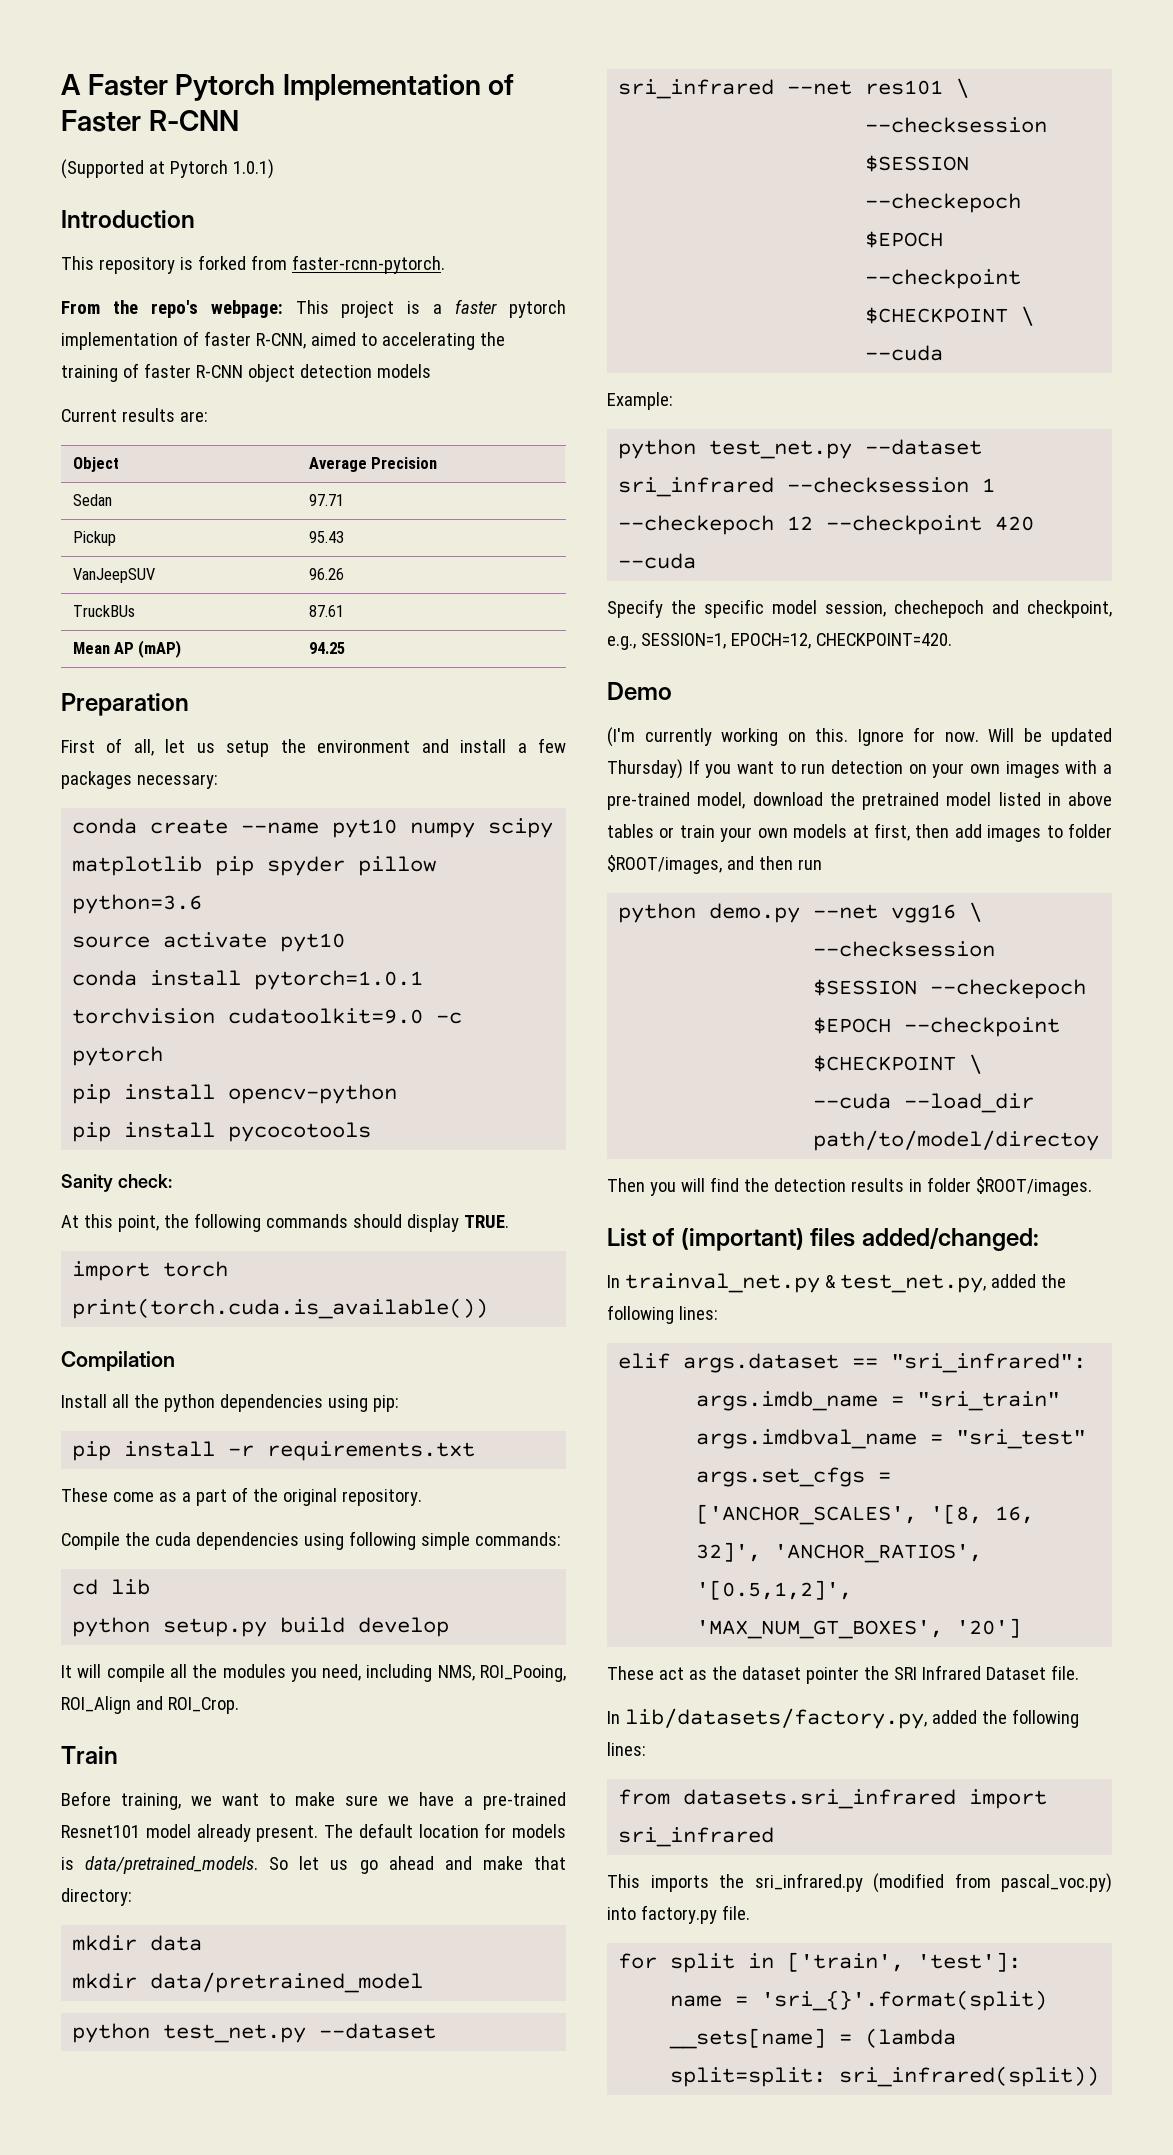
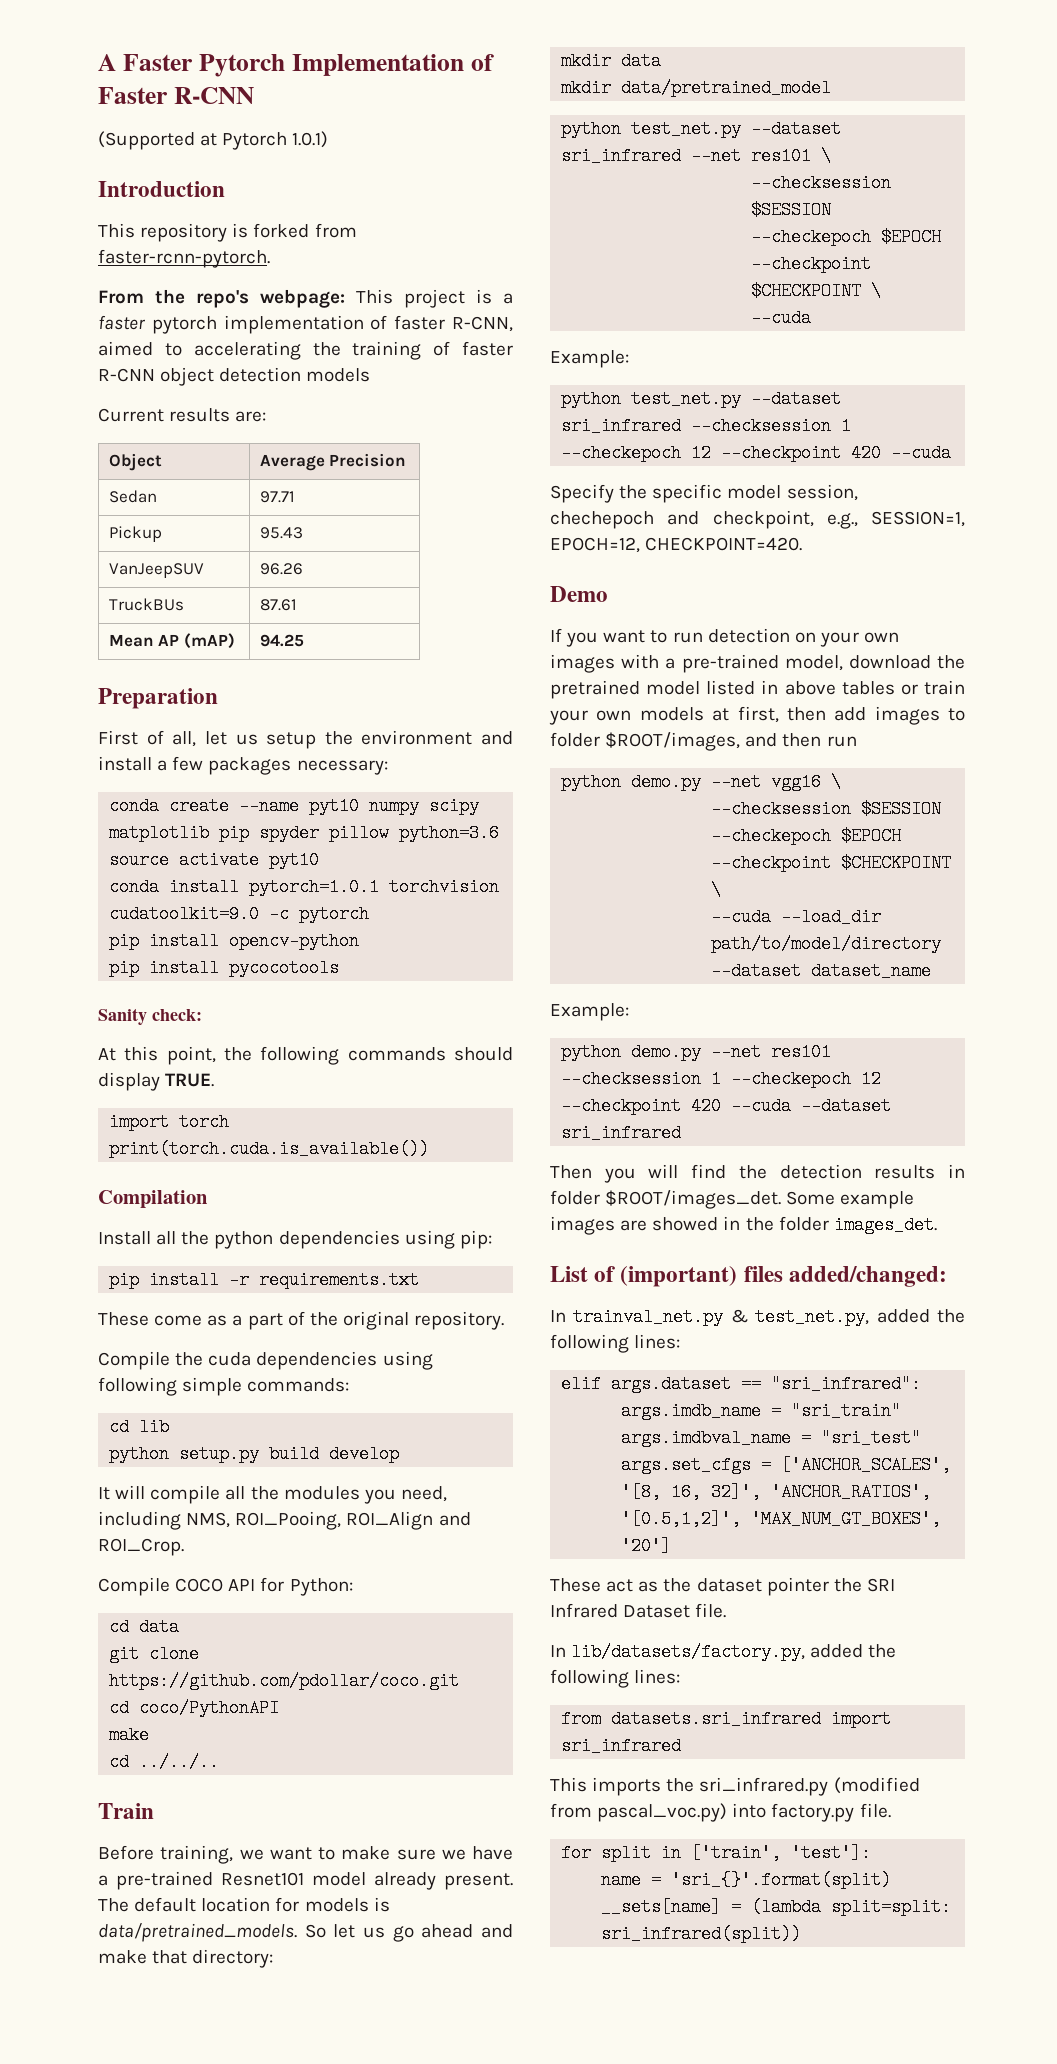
(239, 1705) none -> [98,1577,353,1596] [109,1618,180,1636] [109,1645,200,1663] [109,1672,460,1690] [109,1699,280,1717] [109,1726,150,1744] [109,1753,220,1771] // Compile COCO API for Python: // cd data // git clone https://github.com/pdollar/coco.git // cd coco/PythonAPI // make // cd ../../..
[607,727,1112,747] [607,759,683,779] (I'm currently working on this. Ignore for now. Will be updated Thursday) -> (608, 594) none
[813,1130,1100,1151] path/to/model/directoy -> [711,935,942,953] [711,962,932,980] [550,1003,629,1021] [561,1043,832,1061] [561,1070,882,1088] [561,1097,892,1115] [561,1124,682,1142] path/to/model/directory --dataset dataset_name // Example: // python demo.py --net res101 --checksession 1 --checkepoch 12 --checkpoint 420 --cuda --dataset sri_infrared
[975,1177,1092,1196] $ROOT/images. -> [605,1190,915,1209] [550,1216,937,1235] $ROOT/images_det. Some example images are showed in the folder images_det.

